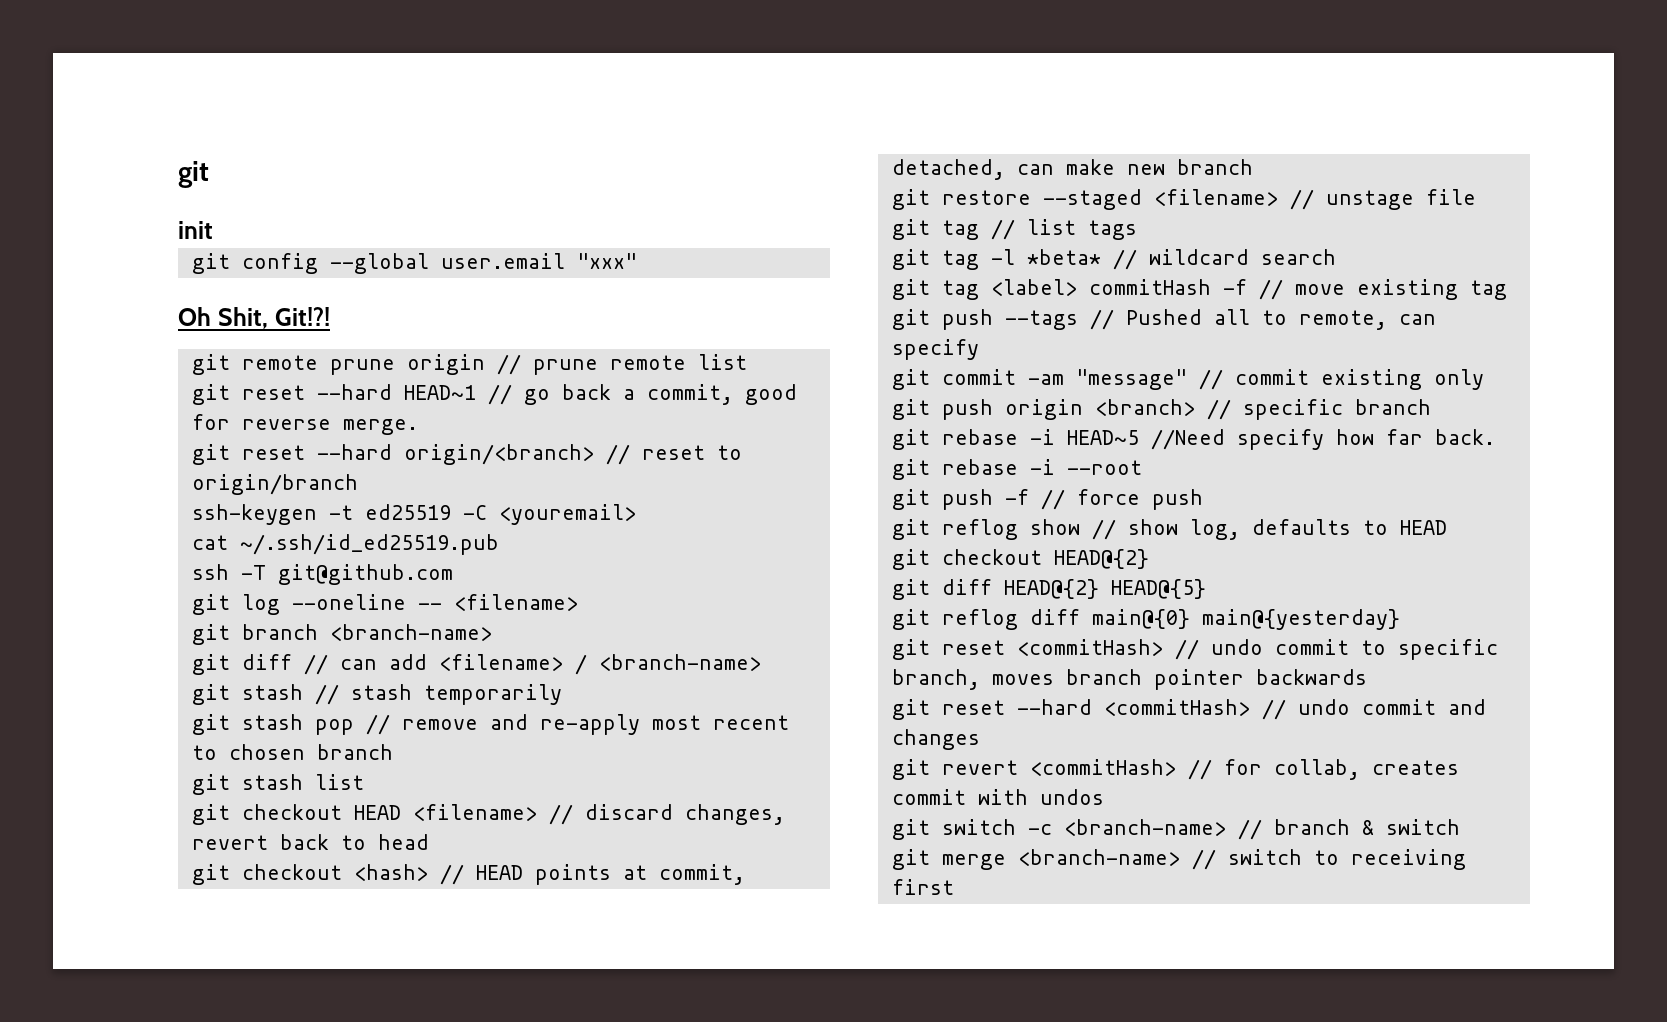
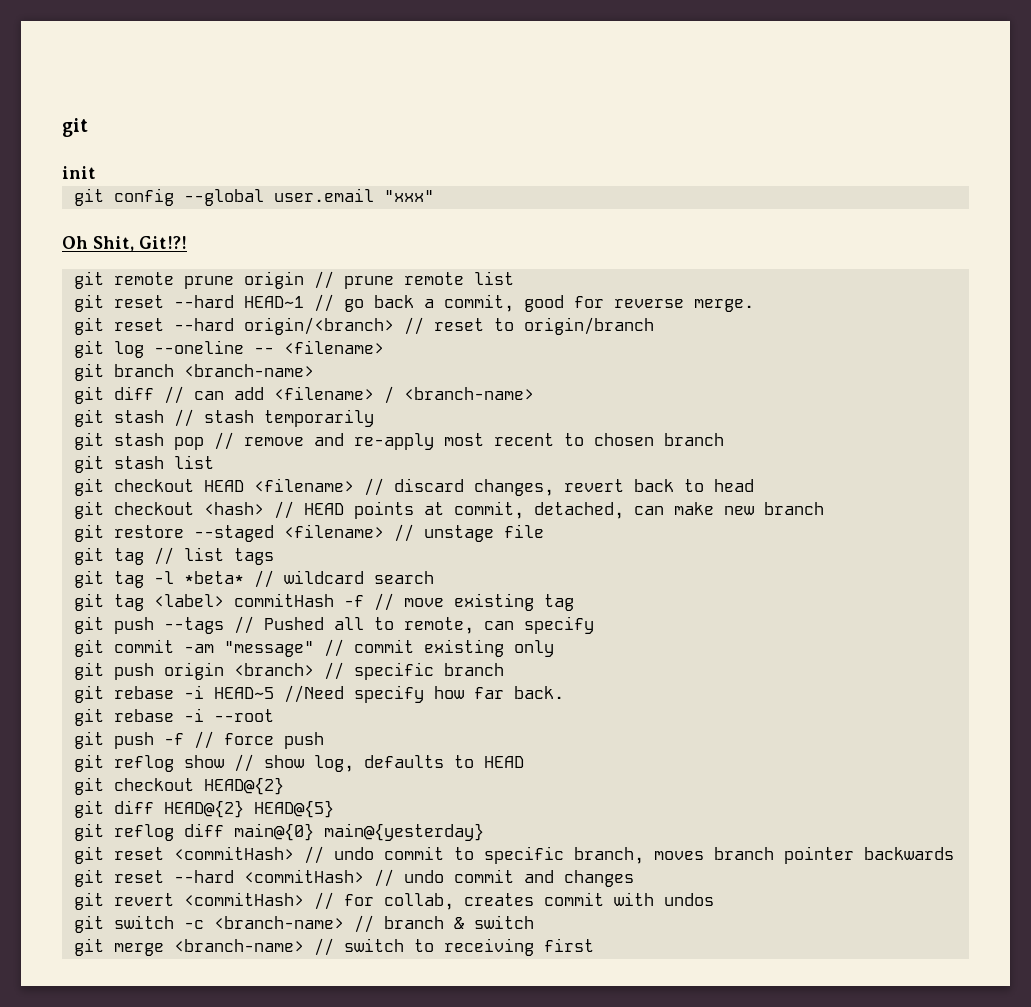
[191,504,636,525] [191,534,499,555] [191,564,453,585] // ssh-keygen -t ed25519 -C <youremail> // cat ~/.ssh/id_ed25519.pub // ssh -T git@github.com -> (654, 326) none

